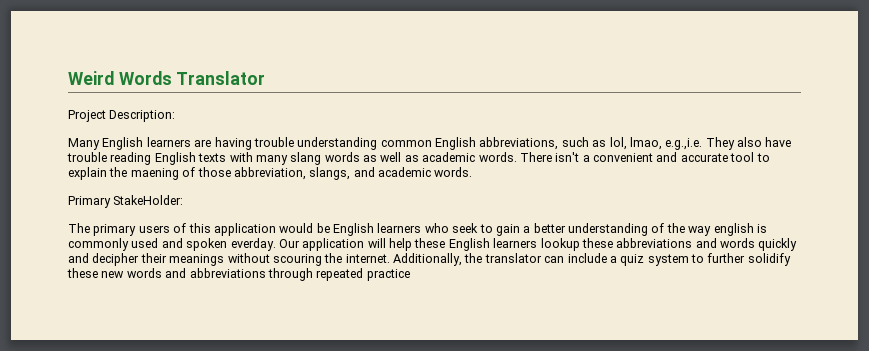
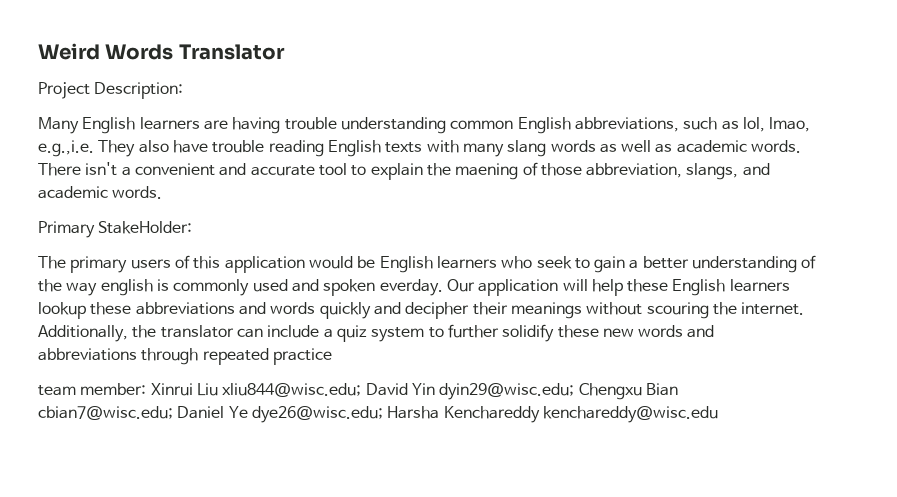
(410, 275) none -> [38,383,678,400] [38,406,718,423] // team member: Xinrui Liu xliu844@wisc.edu; David Yin dyin29@wisc.edu; Chengxu Bian cbian7@wisc.edu; Daniel Ye dye26@wisc.edu; Harsha Kenchareddy kenchareddy@wisc.edu

